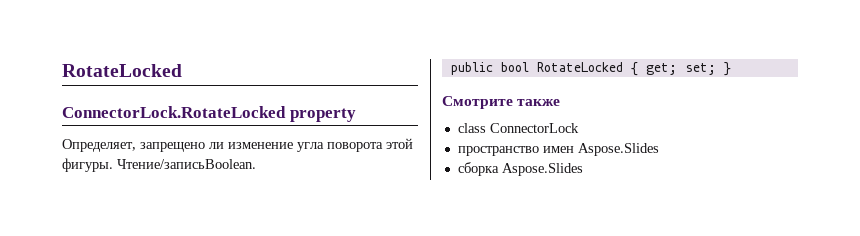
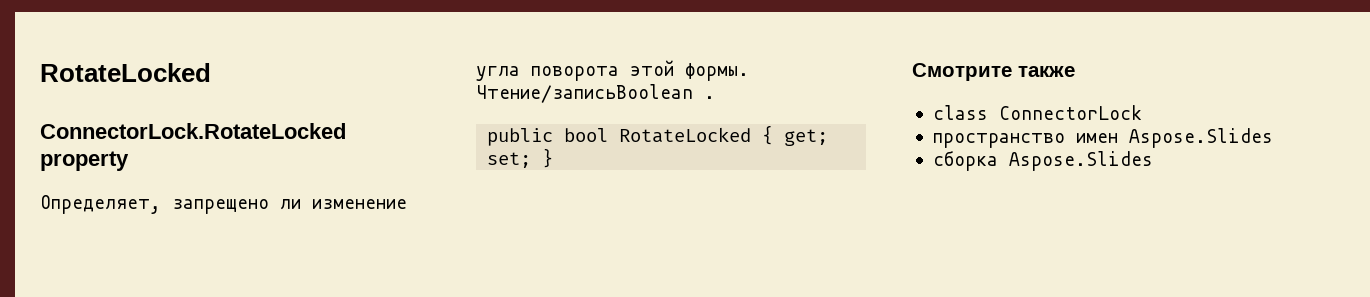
[62,158,256,172] фигуры. Чтение/записьBoolean. -> [685,63,749,81] [476,84,715,103] формы. Чтение/записьBoolean .

